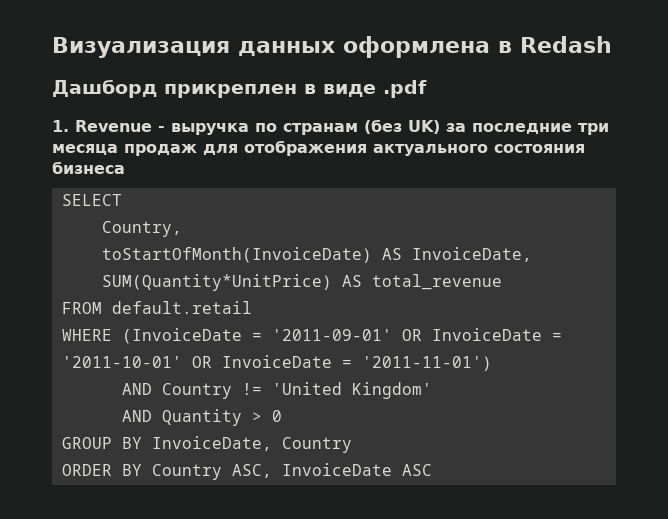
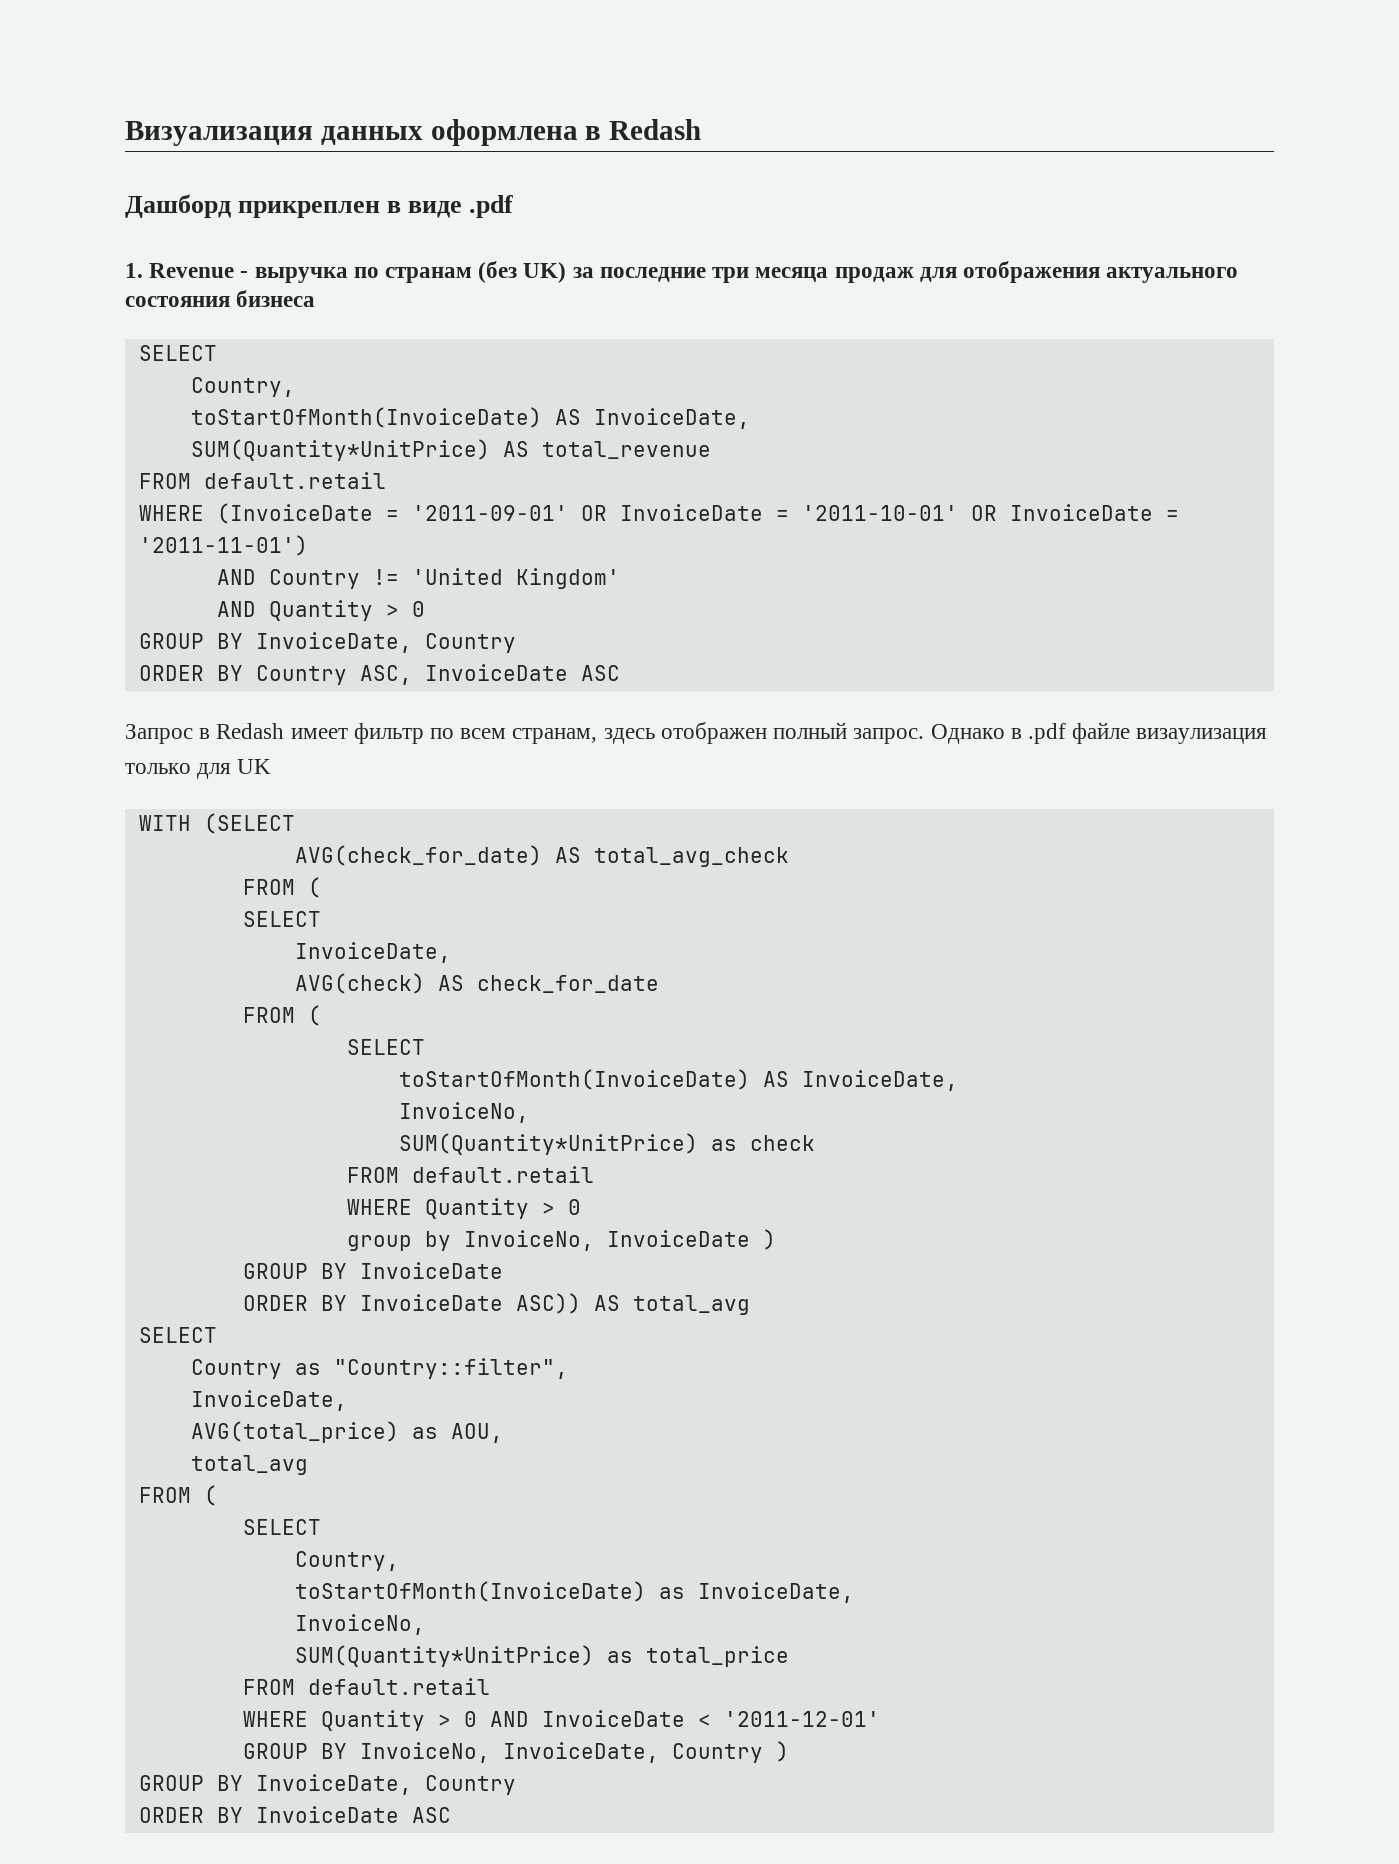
(432, 470) none -> [125,722,1268,744] [125,759,272,779] [138,813,295,834] [294,845,789,867] [242,877,321,898] [242,911,321,927] [294,942,451,963] [294,973,659,994] [242,1005,321,1026] [346,1039,425,1055] [398,1069,958,1091] [398,1102,529,1123] [398,1133,815,1155] [346,1166,594,1183] [346,1198,581,1219] [346,1229,776,1251] [242,1262,503,1279] [242,1293,750,1315] [138,1327,217,1343] [190,1358,568,1379] [190,1390,347,1411] [190,1421,503,1443] [190,1455,308,1475] [138,1485,217,1506] [242,1519,321,1535] [294,1551,399,1571] [294,1581,854,1603] [294,1614,425,1635] [294,1645,789,1667] [242,1678,490,1695] [242,1710,880,1731] [242,1741,789,1763] [138,1774,516,1795] [138,1806,451,1823] // Запрос в Redash имеет фильтр по всем странам, здесь отображен полный запрос. Однако в .pdf файле визаулизация только для UK // WITH (SELECT // AVG(check_for_date) AS total_avg_check // FROM ( // SELECT // InvoiceDate, // AVG(check) AS check_for_date // FROM ( // SELECT // toStartOfMonth(InvoiceDate) AS InvoiceDate, // InvoiceNo, // SUM(Quantity*UnitPrice) as check // FROM default.retail // WHERE Quantity > 0 // group by InvoiceNo, InvoiceDate ) // GROUP BY InvoiceDate // ORDER BY InvoiceDate ASC)) AS total_avg // SELECT // Country as "Country::filter", // InvoiceDate, // AVG(total_price) as AOU, // total_avg // FROM ( // SELECT // Country, // toStartOfMonth(InvoiceDate) as InvoiceDate, // InvoiceNo, // SUM(Quantity*UnitPrice) as total_price // FROM default.retail // WHERE Quantity > 0 AND InvoiceDate < '2011-12-01' // GROUP BY InvoiceNo, InvoiceDate, Country ) // GROUP BY InvoiceDate, Country // ORDER BY InvoiceDate ASC

